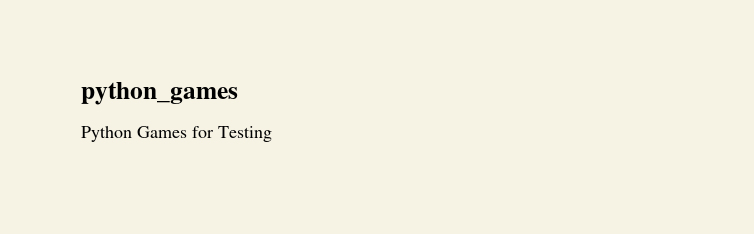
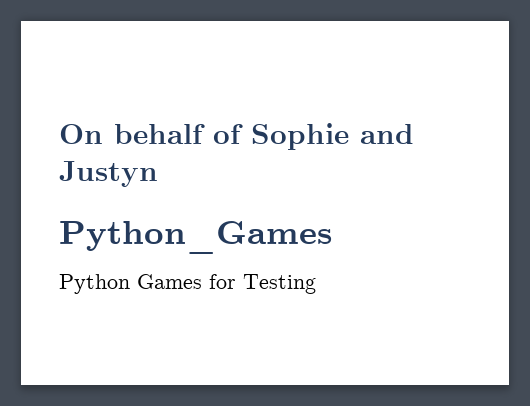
[81,82,238,105] python_games -> [59,123,414,150] [59,161,158,187] [59,221,332,254] On behalf of Sophie and Justyn // Python_Games

